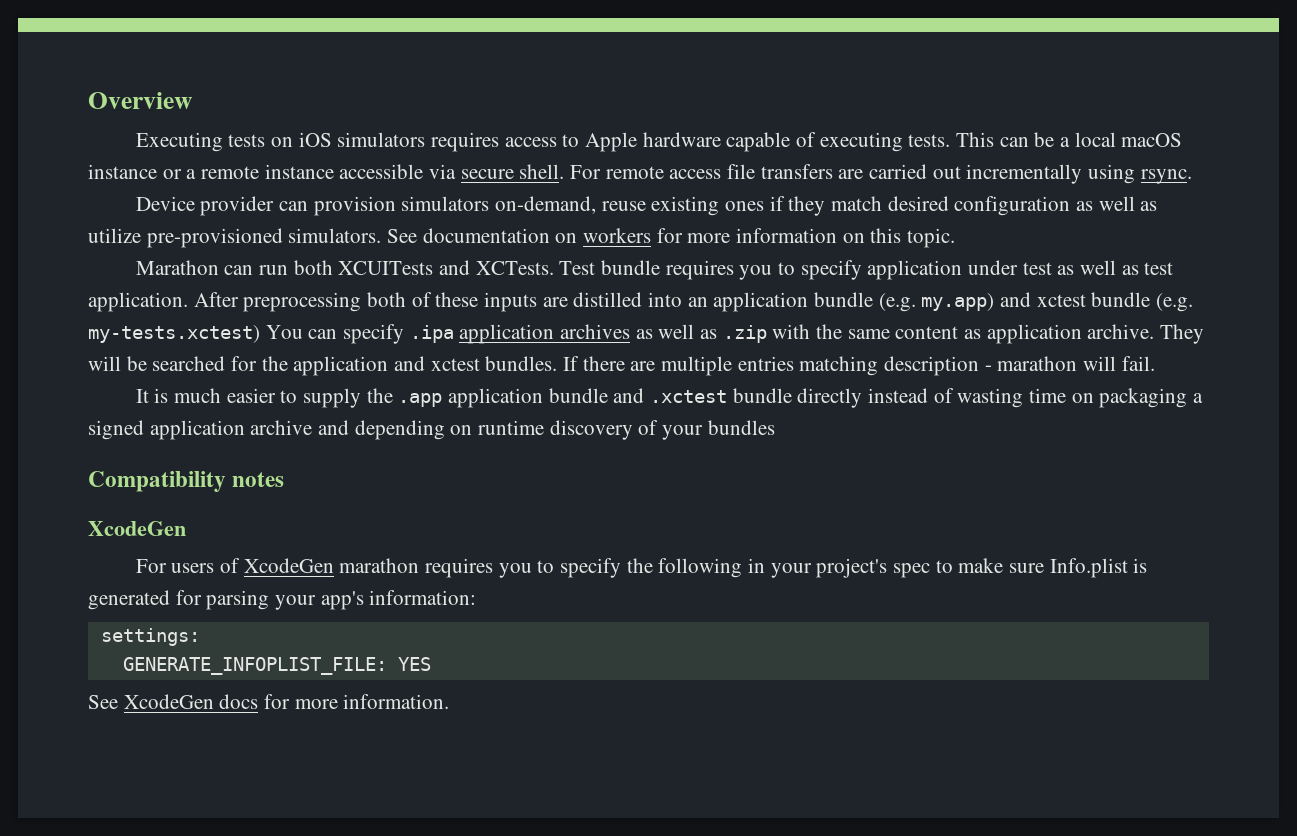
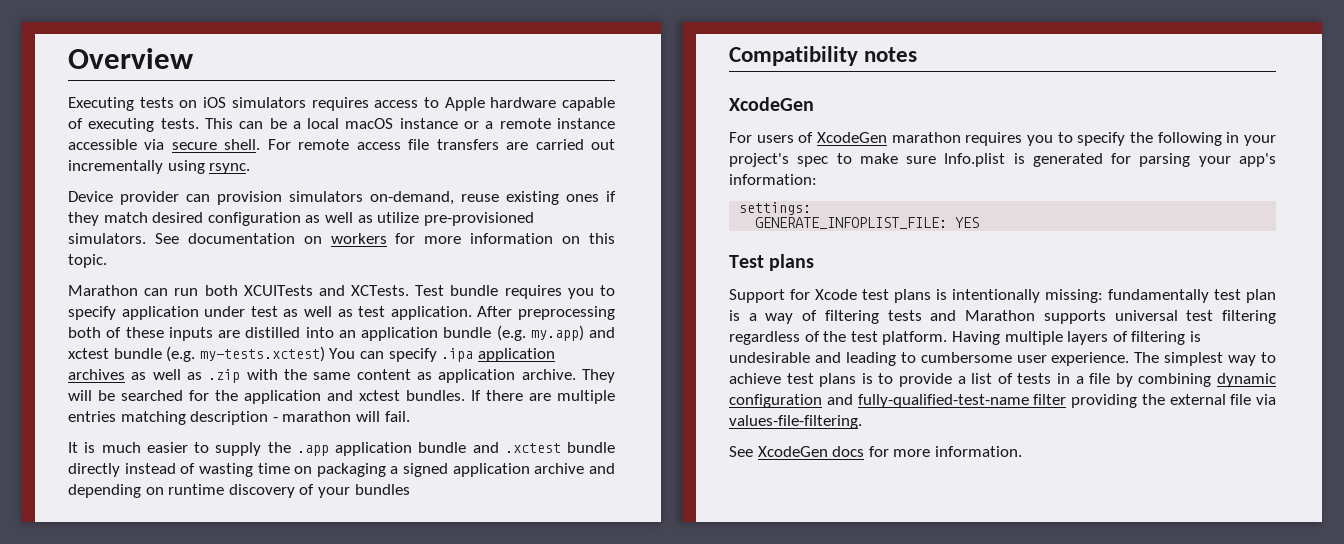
(431, 664) none -> [729,254,815,271] [729,289,1276,303] [729,310,1276,324] [729,331,1201,345] [729,352,1276,366] [729,373,1276,387] [729,394,1276,408] [729,415,862,429] // Test plans // Support for Xcode test plans is intentionally missing: fundamentally test plan is a way of filtering tests and Marathon supports universal test filtering regardless of the test platform. Having multiple layers of filtering is undesirable and leading to cumbersome user experience. The simplest way to achieve test plans is to provide a list of tests in a file by combining dynamic configuration and fully-qualified-test-name filter providing the external file via values-file-filtering.

